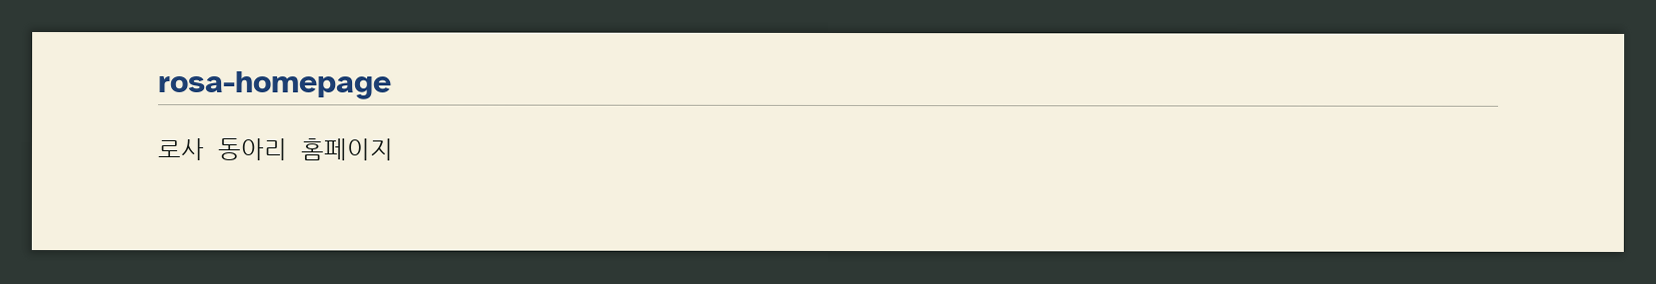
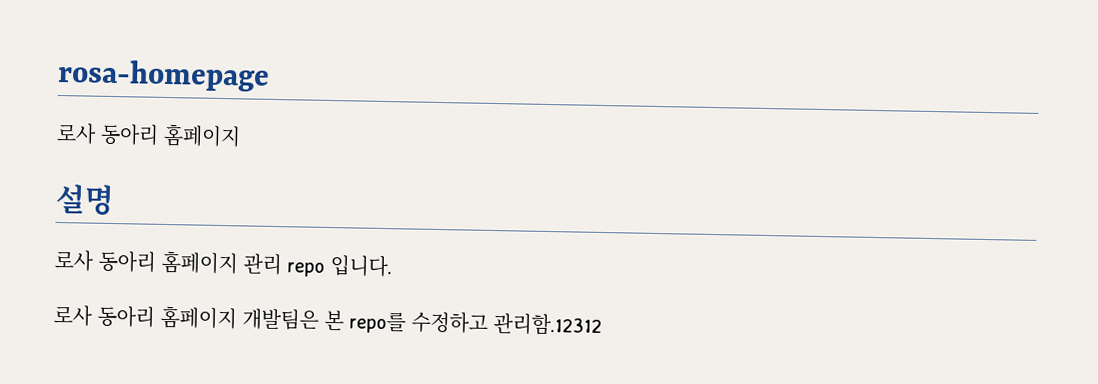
(394, 149) none -> [55,183,115,216] [54,249,392,278] [53,304,602,336] // 설명 // 로사 동아리 홈페이지 관리 repo 입니다. // 로사 동아리 홈페이지 개발팀은 본 repo를 수정하고 관리함.12312

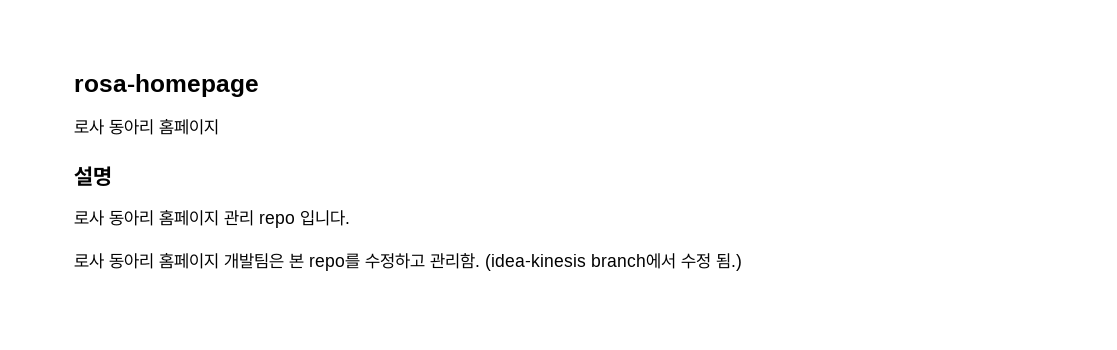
[493,313,602,336] 관리함.12312 -> [430,253,742,271] 관리함. (idea-kinesis branch에서 수정 됨.)

